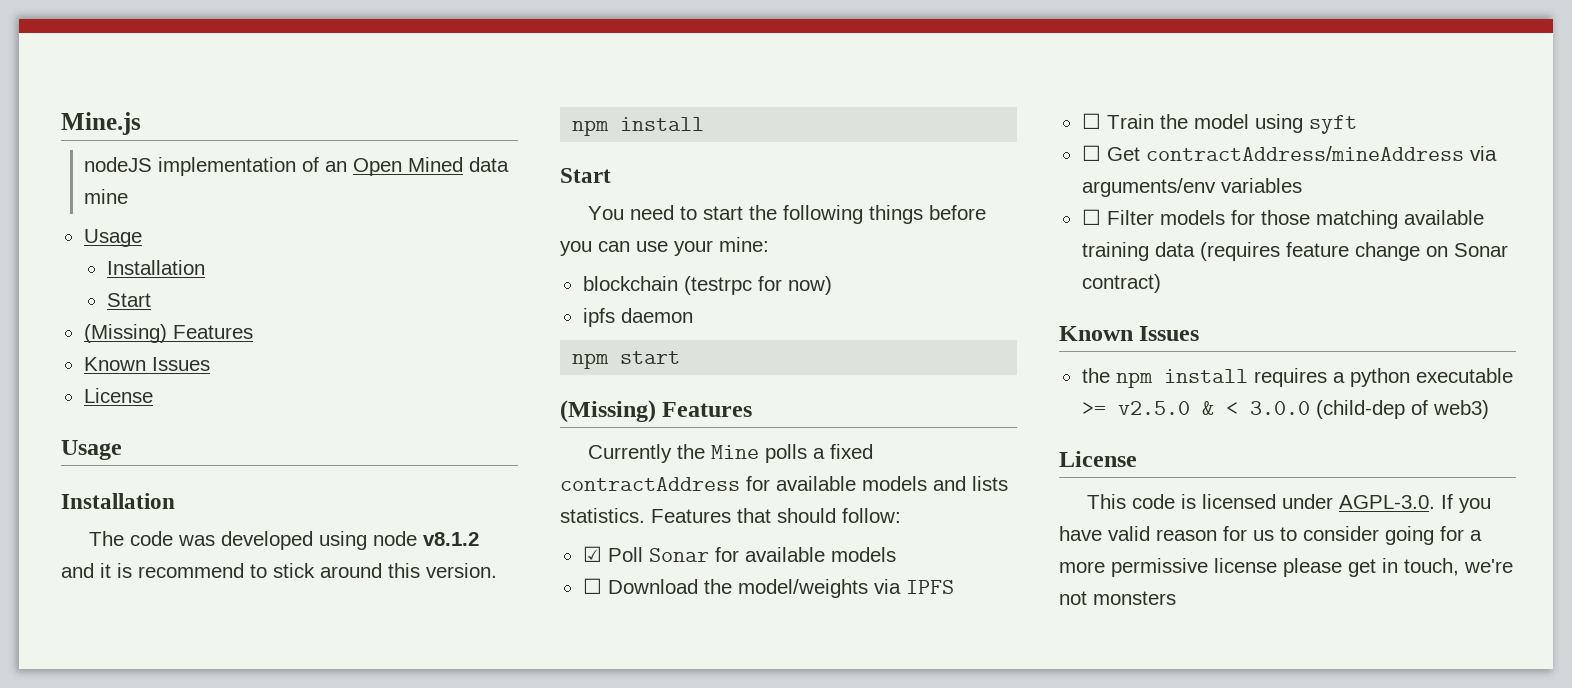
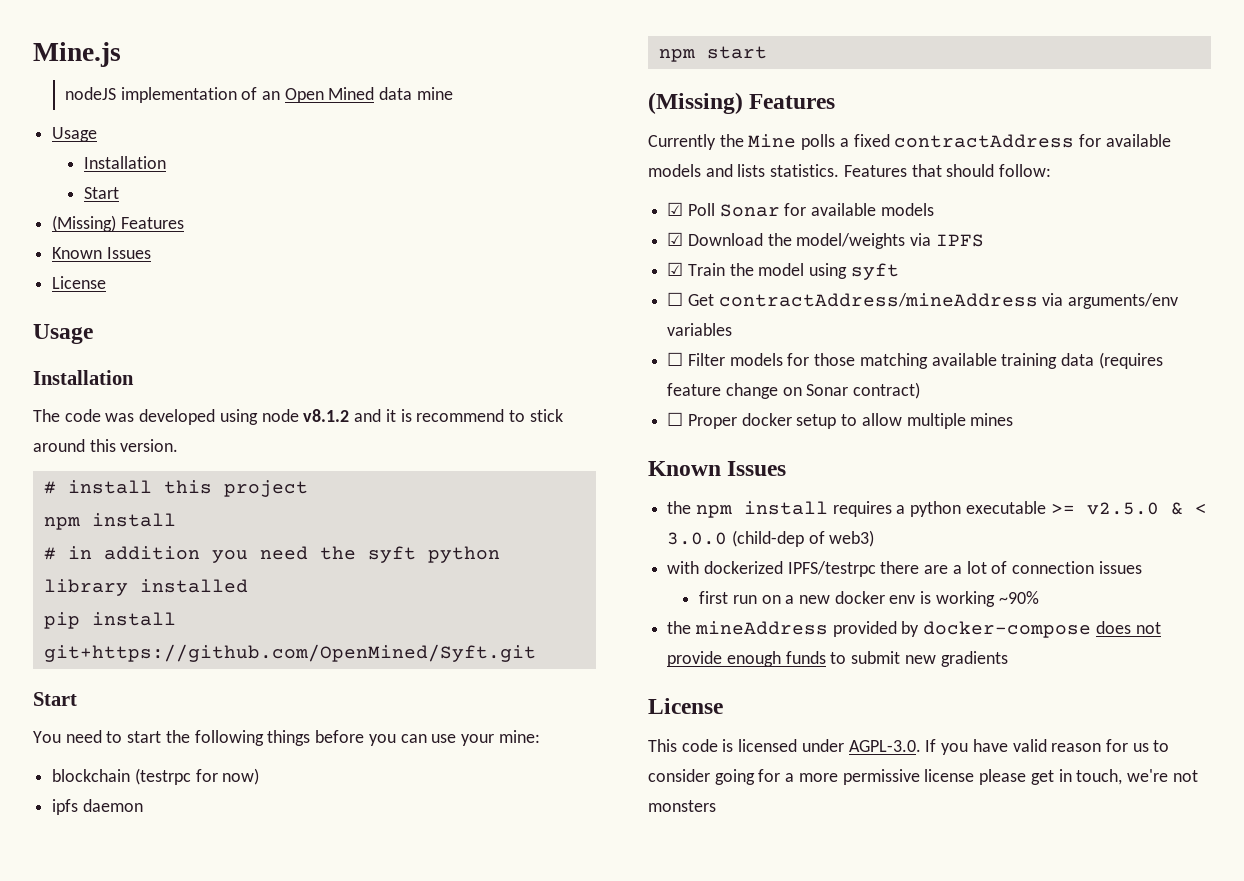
[572,117,705,136] npm install -> [43,480,308,497] [43,513,176,530] [43,546,500,563] [43,579,248,596] [43,612,176,629] [43,644,536,662] # install this project // npm install // # in addition you need the syft python library installed // pip install git+https://github.com/OpenMined/Syft.git
[582,578,602,594] ☐ -> [667,232,684,246] ☑
[1081,113,1101,129] ☐ -> [667,262,684,276] ☑
(1161, 283) none -> [667,412,1014,429] // ☐ Proper docker setup to allow multiple mines
(1489, 409) none -> [667,561,1142,577] [699,591,1039,607] [667,621,1161,638] [667,651,1008,667] // with dockerized IPFS/testrpc there are a lot of connection issues // first run on a new docker env is working ~90% // the mineAddress provided by docker-compose does not provide enough funds to submit new gradients

